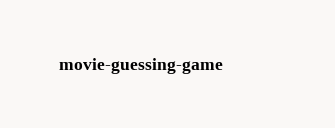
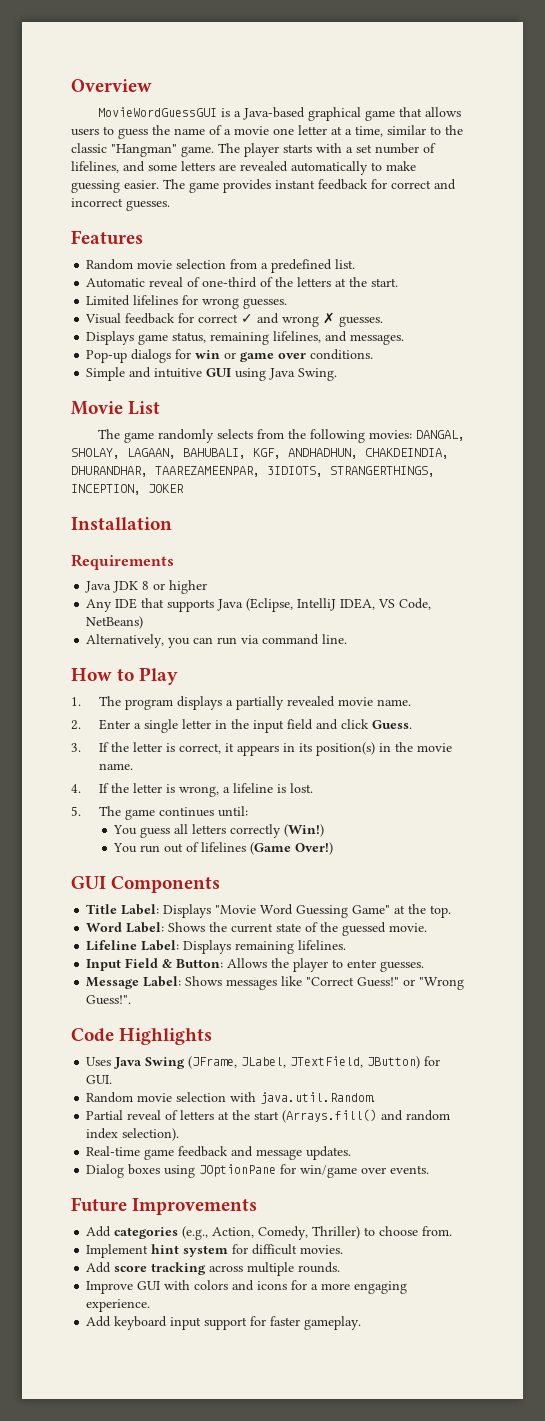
[59,58,223,74] movie-guessing-game -> [71,79,152,92] [97,107,461,121] [71,125,463,139] [71,143,436,157] [71,161,416,175] [71,179,456,193] [71,198,170,211] [71,230,143,245] [86,259,356,273] [86,277,399,288] [86,295,288,309] [85,312,384,327] [86,331,405,345] [86,349,374,363] [86,367,338,381] [71,401,161,415] [97,429,465,443] [71,448,449,459] [71,466,435,477] [71,484,184,495] [71,517,172,530] [71,554,174,570] [85,580,208,594] [86,598,432,612] [86,616,144,629] [86,634,348,648] [71,667,179,685] [71,696,411,710] [71,719,412,733] [71,742,452,756] [98,763,133,770] [71,783,313,797] [71,806,248,820] [113,824,325,838] [113,842,334,855] [71,876,221,893] [86,904,452,918] [86,922,428,936] [86,940,347,954] [86,958,425,972] [86,976,465,990] [86,995,132,1005] [71,1028,213,1045] [86,1056,441,1069] [86,1075,113,1084] [86,1092,376,1104] [86,1109,451,1123] [86,1128,180,1141] [86,1146,352,1160] [86,1164,430,1178] [71,1197,258,1215] [86,1226,453,1240] [86,1244,344,1258] [86,1262,341,1276] [86,1280,408,1294] [86,1299,151,1312] [86,1316,362,1330] Overview // MovieWordGuessGUI is a Java-based graphical game that allows users to guess the name of a movie one letter at a time, similar to the classic "Hangman" game. The player starts with a set number of lifelines, and some letters are revealed automatically to make guessing easier. The game provides instant feedback for correct and incorrect guesses. // Features // Random movie selection from a predefined list. // Automatic reveal of one-third of the letters at the start. // Limited lifelines for wrong guesses. // Visual feedback for correct ✓ and wrong ✗ guesses. // Displays game status, remaining lifelines, and messages. // Pop-up dialogs for win or game over conditions. // Simple and intuitive GUI using Java Swing. // Movie List // The game randomly selects from the following movies: DANGAL, SHOLAY, LAGAAN, BAHUBALI, KGF, ANDHADHUN, CHAKDEINDIA, DHURANDHAR, TAAREZAMEENPAR, 3IDIOTS, STRANGERTHINGS, INCEPTION, JOKER // Installation // Requirements // Java JDK 8 or higher // Any IDE that supports Java (Eclipse, IntelliJ IDEA, VS Code, NetBeans) // Alternatively, you can run via command line. // How to Play // 1. The program displays a partially revealed movie name. // 2. Enter a single letter in the input field and click Guess. // 3. If the letter is correct, it appears in its position(s) in the movie name. // 4. If the letter is wrong, a lifeline is lost. // 5. The game continues until: // You guess all letters correctly (Win!) // You run out of lifelines (Game Over!) // GUI Components // Title Label: Displays "Movie Word Guessing Game" at the top. // Word Label: Shows the current state of the guessed movie. // Lifeline Label: Displays remaining lifelines. // Input Field & Button: Allows the player to enter guesses. // Message Label: Shows messages like "Correct Guess!" or "Wrong Guess!". // Code Highlights // Uses Java Swing (JFrame, JLabel, JTextField, JButton) for GUI. // Random movie selection with java.util.Random. // Partial reveal of letters at the start (Arrays.fill() and random index selection). // Real-time game feedback and message updates. // Dialog boxes using JOptionPane for win/game over events. // Future Improvements // Add categories (e.g., Action, Comedy, Thriller) to choose from. // Implement hint system for difficult movies. // Add score tracking across multiple rounds. // Improve GUI with colors and icons for a more engaging experience. // Add keyboard input support for faster gameplay.

